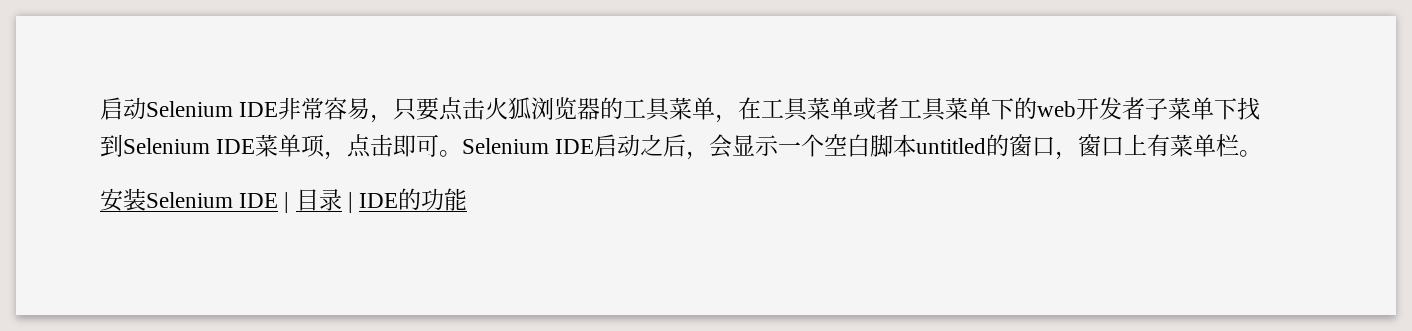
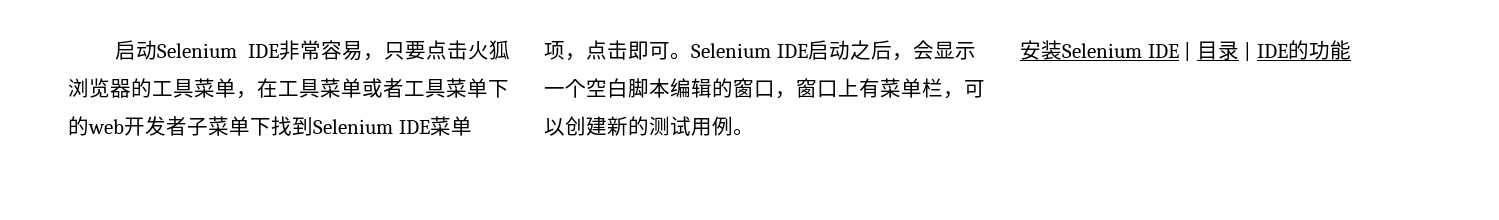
[916,138,987,154] untitled -> [670,78,712,98] 编辑
(1240, 145) none -> [943,80,985,99] [544,116,733,136] ，可以创建新的测试用例

